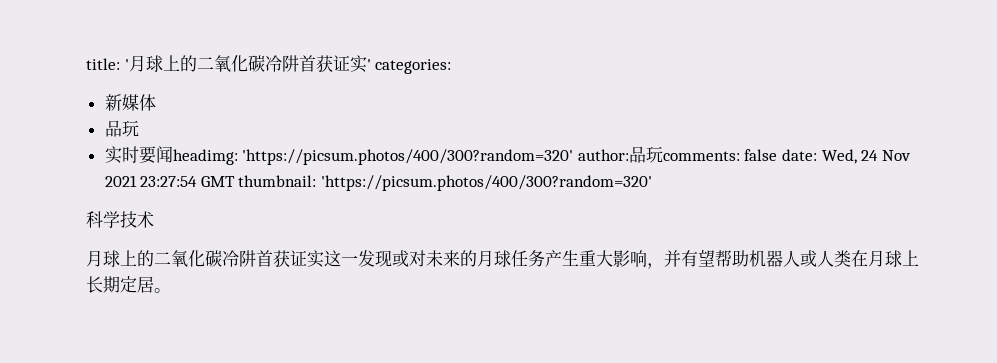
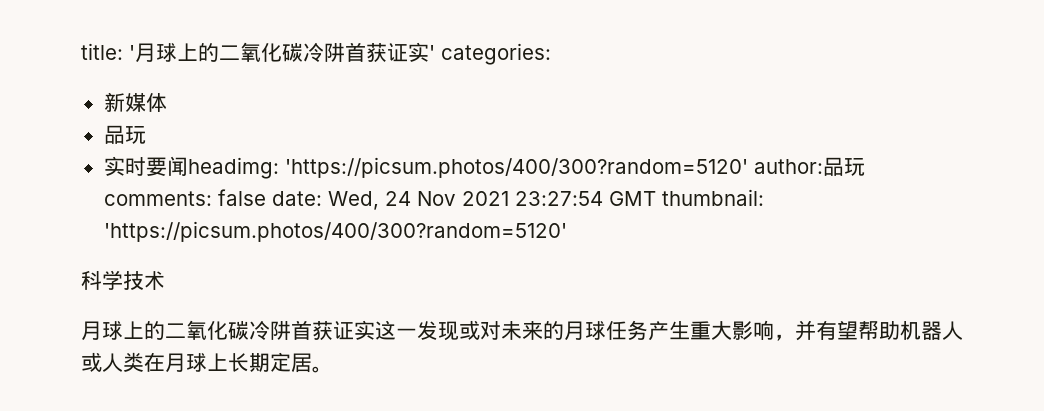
[242,149,574,165] 'https://picsum.photos/400/300?random=320' -> [284,157,748,178] 'https://picsum.photos/400/300?random=5120'
[321,175,653,191] 'https://picsum.photos/400/300?random=320' -> [103,221,567,242] 'https://picsum.photos/400/300?random=5120'

